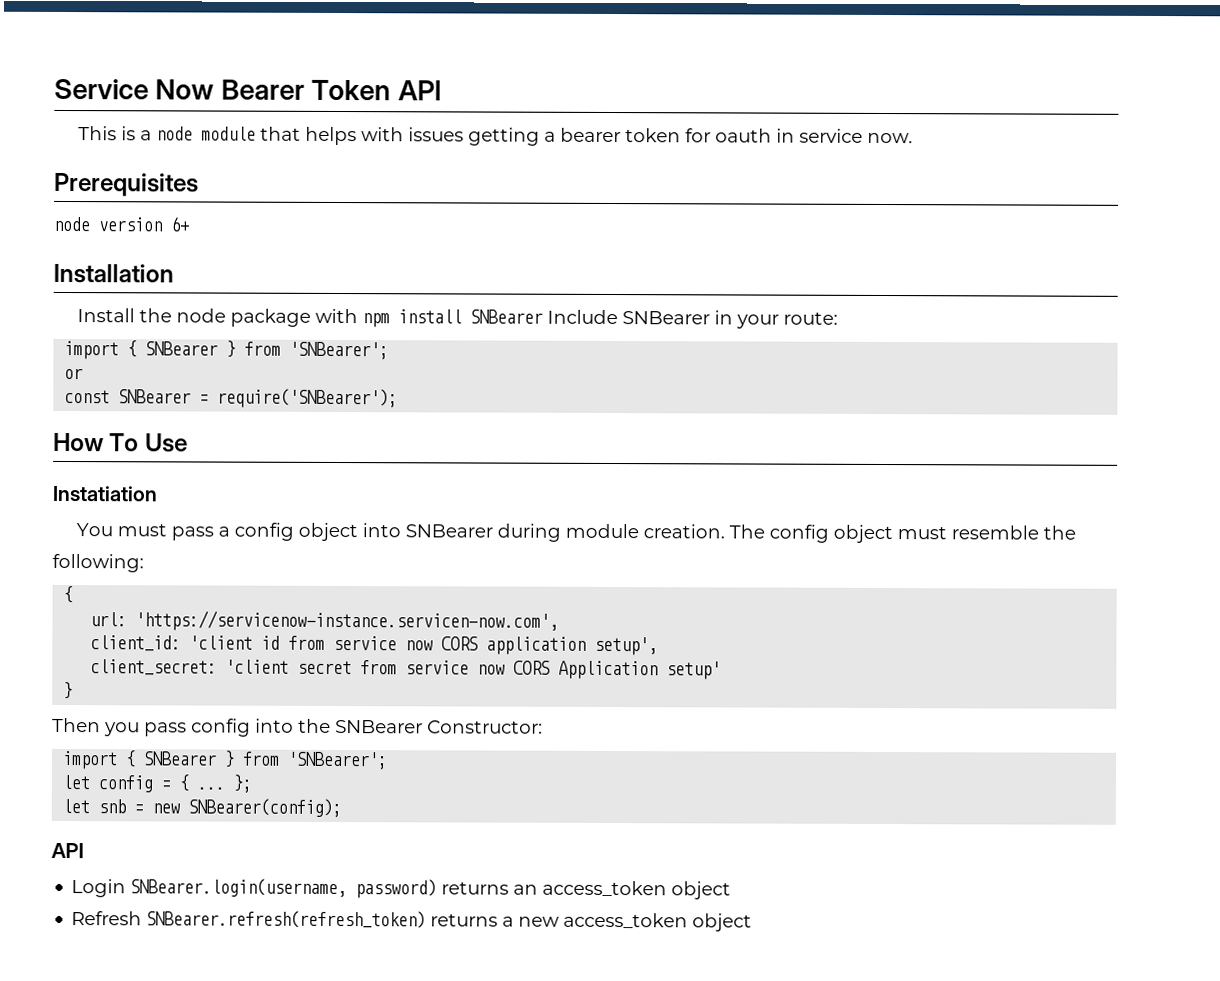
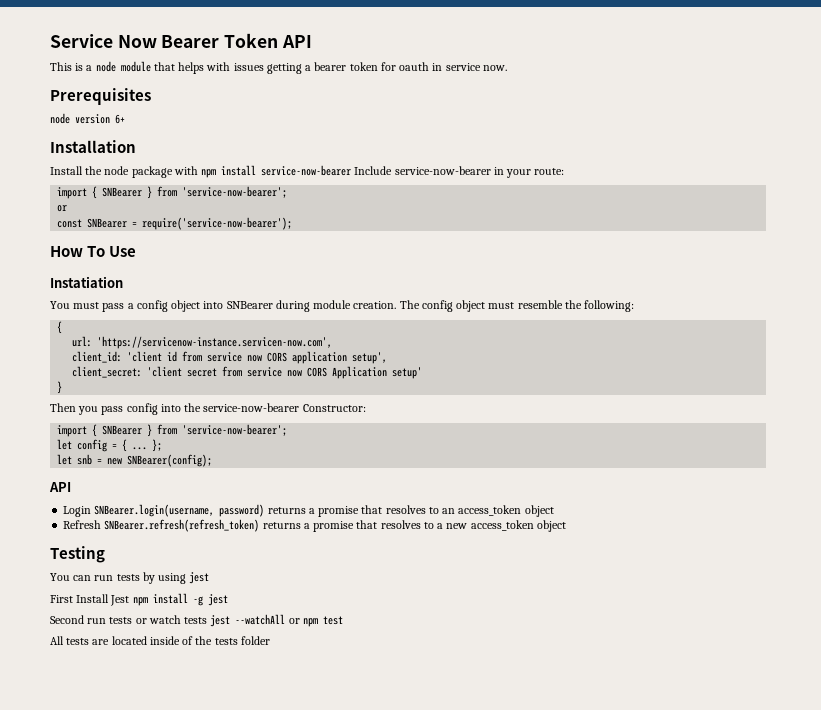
[470,309,711,325] SNBearer Include SNBearer -> [261,165,491,176] service-now-bearer Include service-now-bearer
[289,341,390,360] 'SNBearer'; -> [182,186,288,198] 'service-now-bearer';
[217,388,399,409] require('SNBearer'); -> [142,217,293,230] require('service-now-bearer');
[335,719,423,734] SNBearer -> [203,403,300,412] service-now-bearer
[287,751,389,770] 'SNBearer'; -> [182,424,288,436] 'service-now-bearer';
(510, 888) none -> [308,505,439,517] a promise that resolves to
[518,912,753,932] new access_token object -> [313,520,566,532] [50,546,105,563] [50,572,210,584] [50,593,228,606] [50,614,343,627] [50,636,270,645] promise that resolves to a new access_token object // Testing // You can run tests by using jest // First Install Jest npm install -g jest // Second run tests or watch tests jest --watchAll or npm test // All tests are located inside of the tests folder

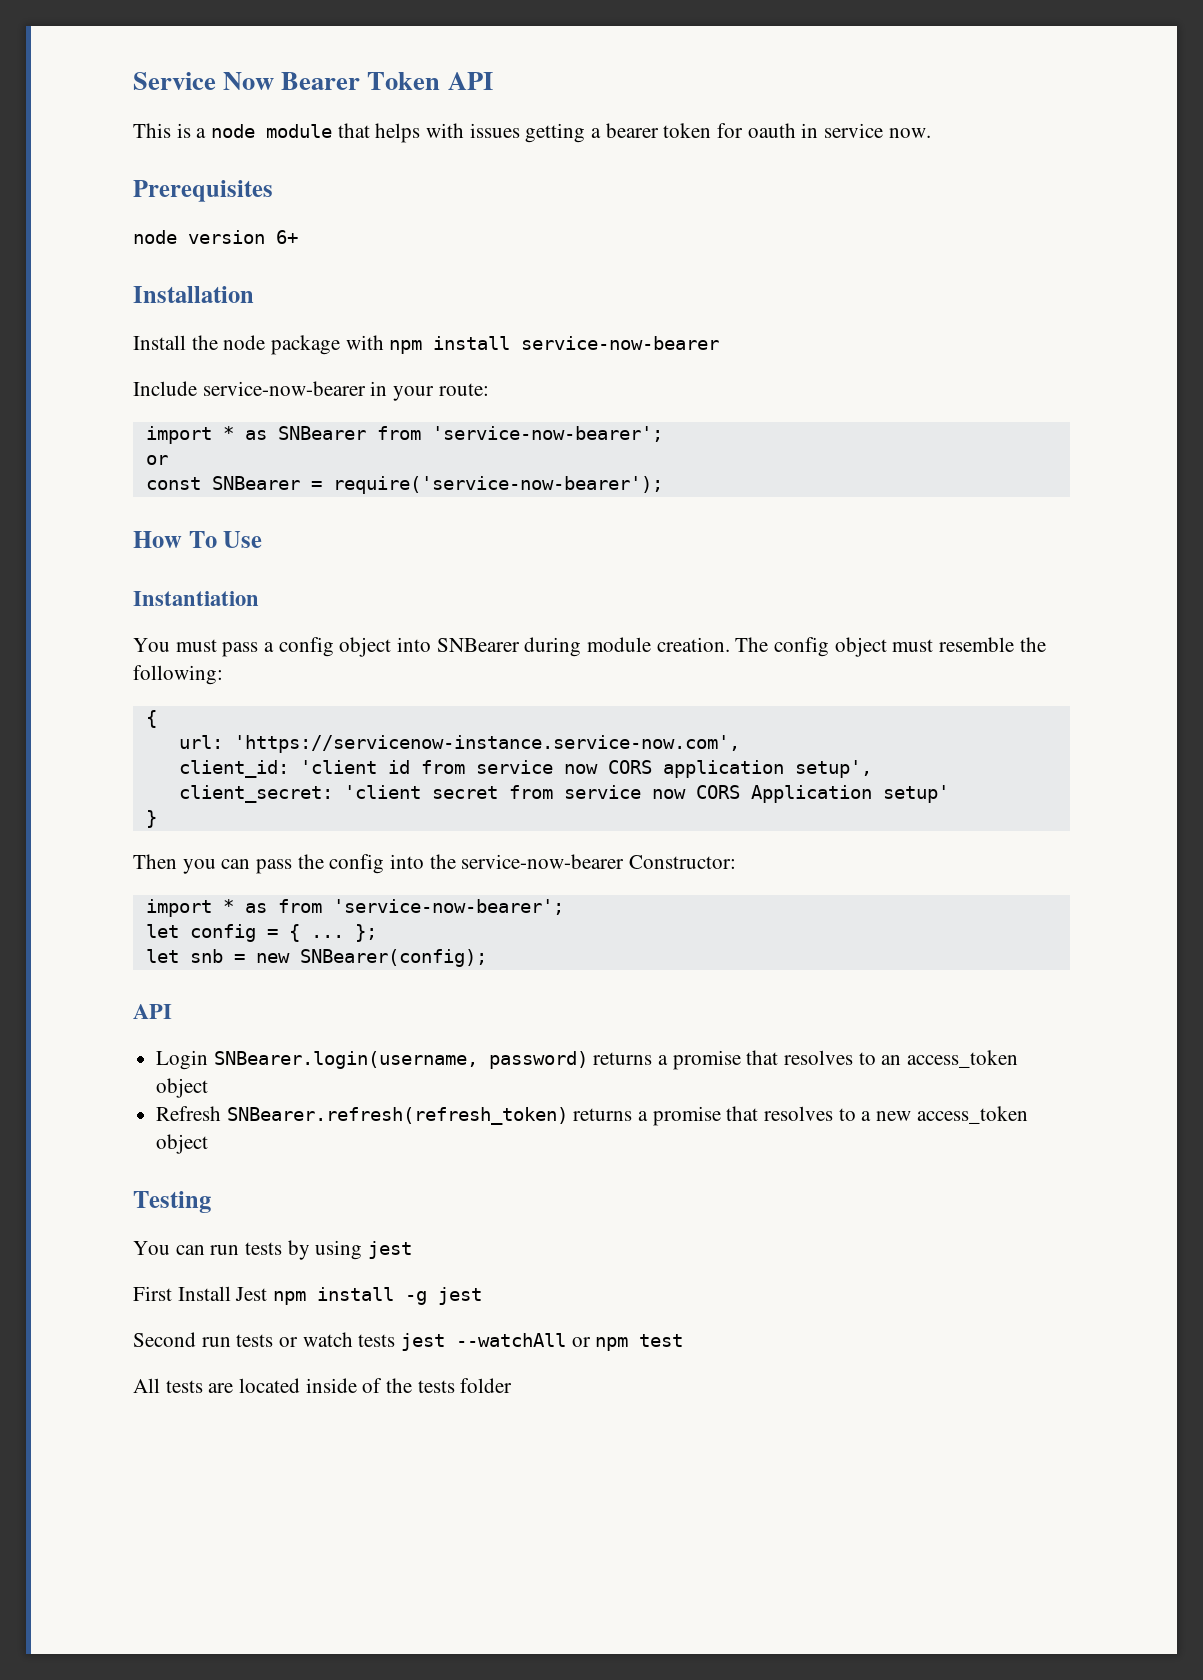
(352, 170) none -> (720, 343) //
[92,186,153,199] { SNBearer } -> [222,426,366,440] * as SNBearer
[50,276,123,288] Instatiation -> [133,591,259,606] Instantiation
[97,336,333,349] 'https://servicenow-instance.servicen-now.com', -> [233,735,740,753] 'https://servicenow-instance.service-now.com',
[101,406,124,415] pass -> [221,854,324,874] can pass the
[92,424,153,437] { SNBearer } -> [222,899,267,913] * as

